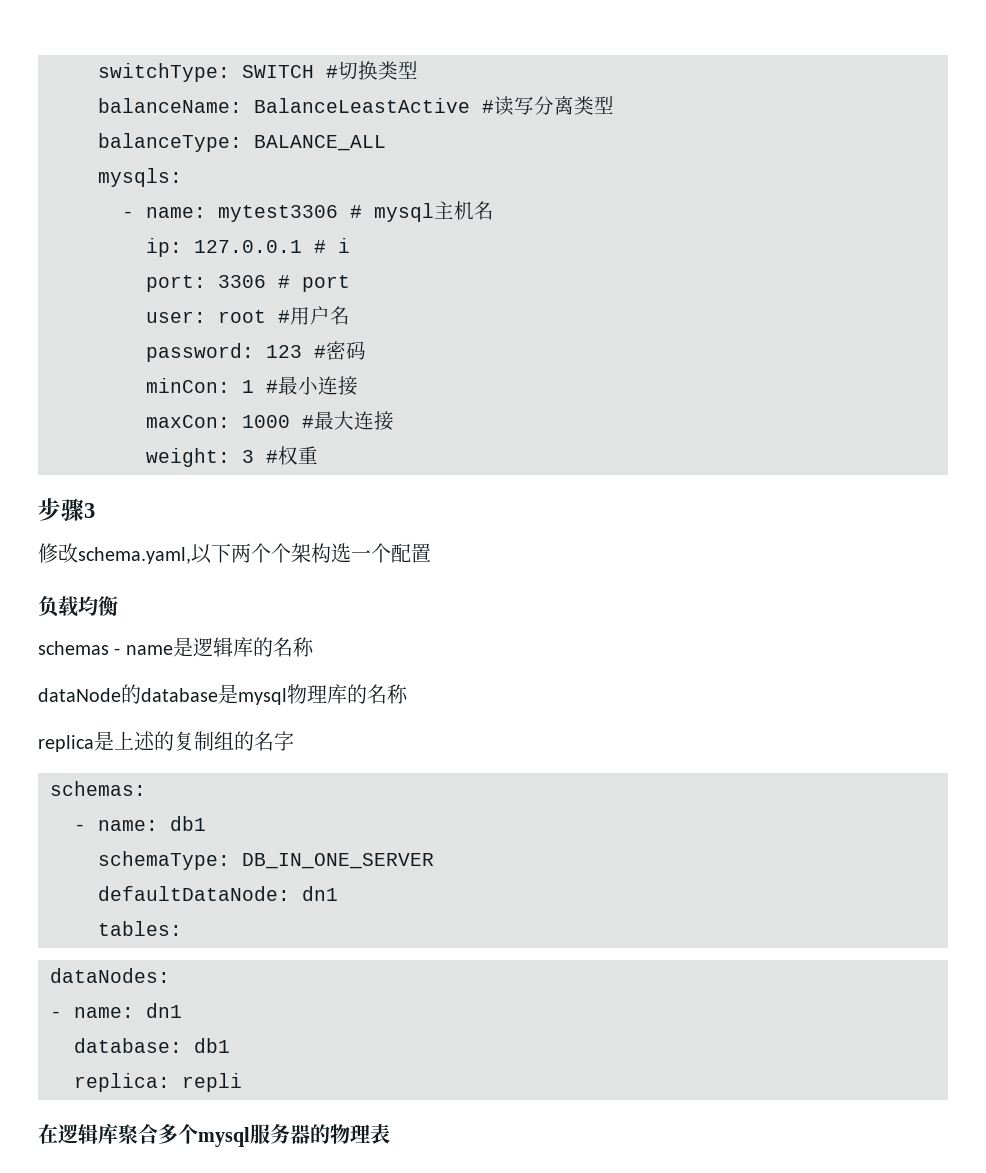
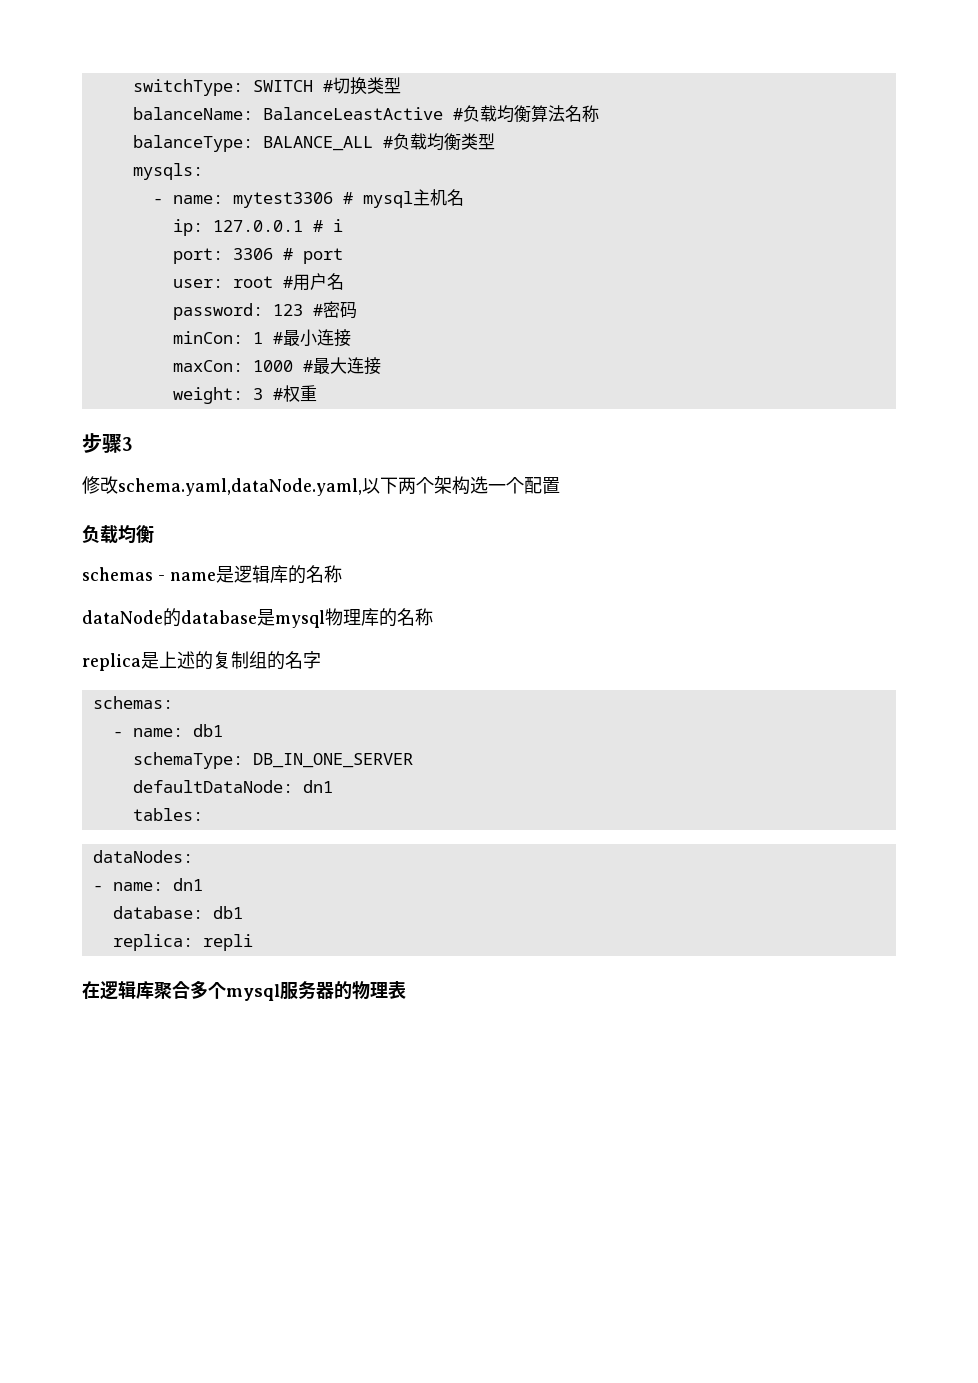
[494,96,614,116] [98,133,386,152] 读写分离类型 // balanceType: BALANCE_ALL -> [462,105,599,123] [132,133,495,152] 负载均衡算法名称 // balanceType: BALANCE_ALL #负载均衡类型
[78,547,191,564] schema.yaml, -> [118,478,362,496] schema.yaml,dataNode.yaml,
[271,543,291,563] 个 -> (434, 485) none

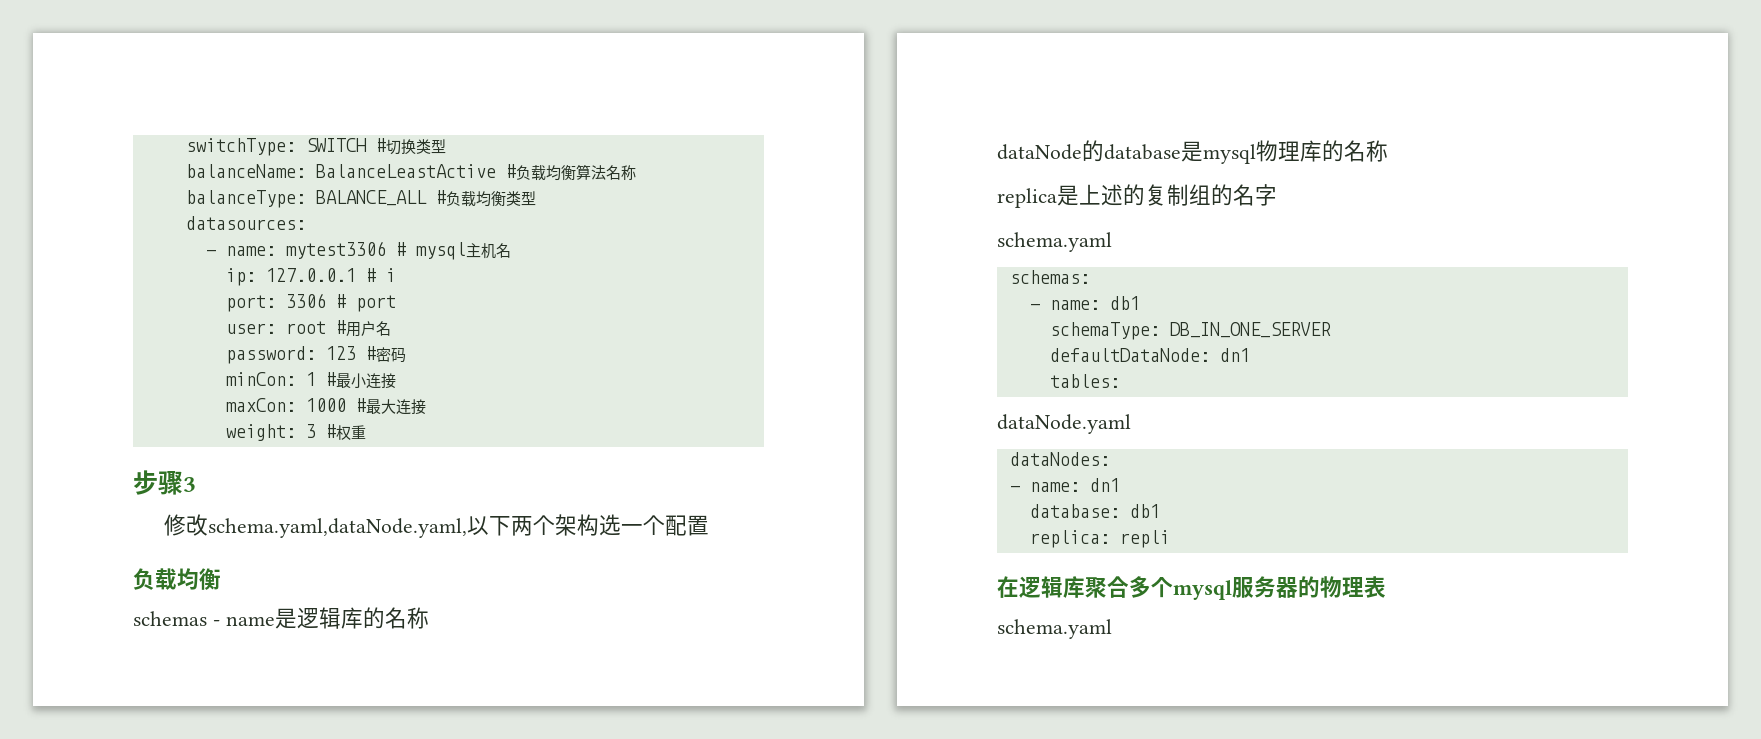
[132,163,203,180] mysqls: -> [185,216,306,230] datasources:
(321, 660) none -> [997,232,1112,252] // schema.yaml
(203, 814) none -> [997,414,1131,434] // dataNode.yaml
(406, 990) none -> [997,619,1112,639] // schema.yaml

